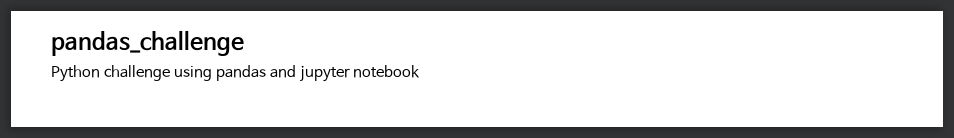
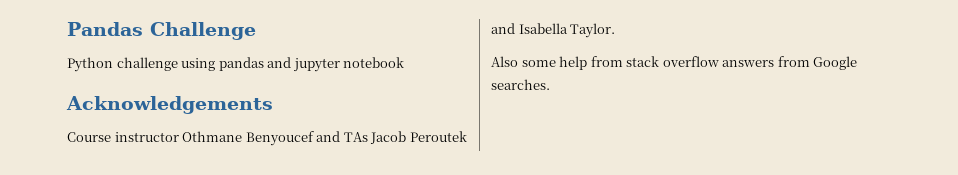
[51,30,244,56] pandas_challenge -> [67,22,256,40] Pandas Challenge
(421, 71) none -> [66,96,273,114] [67,131,467,146] [491,23,616,38] [491,56,858,70] [491,79,550,90] // Acknowledgements // Course instructor Othmane Benyoucef and TAs Jacob Peroutek and Isabella Taylor. // Also some help from stack overflow answers from Google searches.

